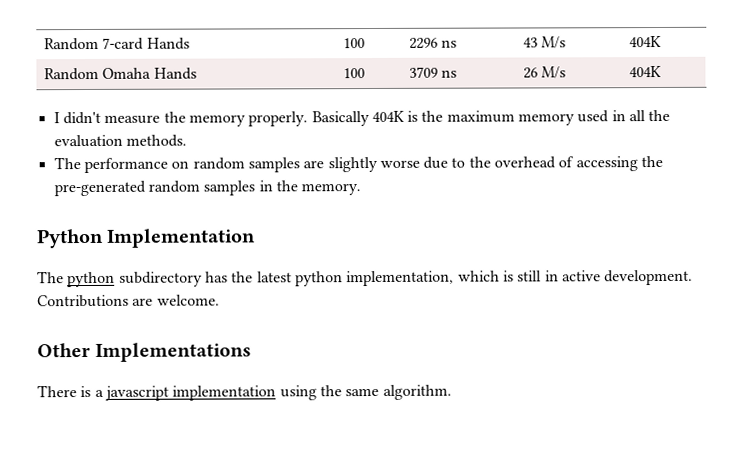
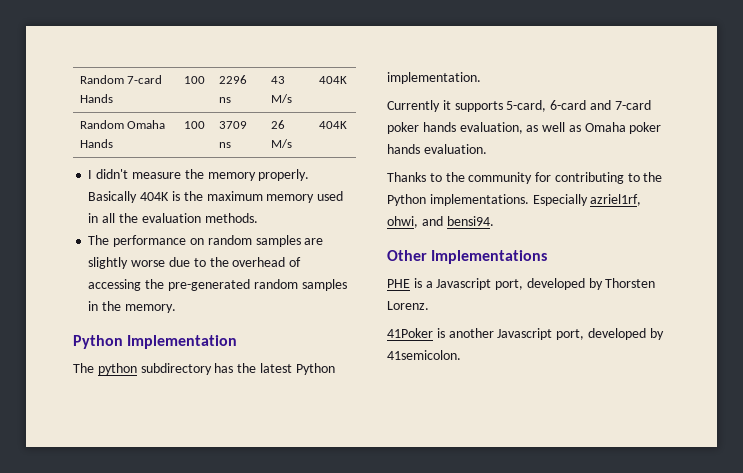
[294,269,694,287] [37,294,220,308] python implementation, which is still in active development. Contributions are welcome. -> [295,363,335,375] [387,72,481,84] [387,100,651,112] [387,122,662,134] [387,144,487,154] [387,172,663,184] [387,194,642,206] [387,216,494,228] Python implementation. // Currently it supports 5-card, 6-card and 7-card poker hands evaluation, as well as Omaha poker hands evaluation. // Thanks to the community for contributing to the Python implementations. Especially azriel1rf, ohwi, and bensi94.
[37,385,77,398] There -> [387,279,410,288] PHE
[104,384,452,401] javascript implementation using the same algorithm. -> [436,278,656,290] [387,301,429,310] [387,328,664,340] [387,350,461,360] Javascript port, developed by Thorsten Lorenz. // 41Poker is another Javascript port, developed by 41semicolon.

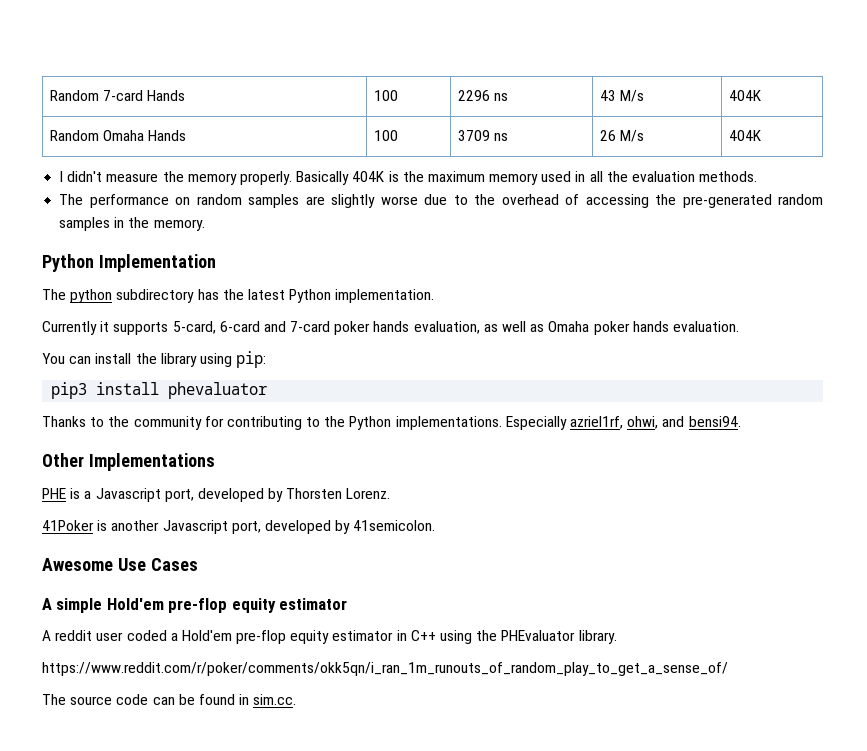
(487, 149) none -> [42,351,267,368] [51,382,268,399] // You can install the library using pip: // pip3 install phevaluator
(461, 355) none -> [42,558,198,571] [42,598,348,613] [42,630,617,644] [42,662,728,676] [42,694,297,705] // Awesome Use Cases // A simple Hold'em pre-flop equity estimator // A reddit user coded a Hold'em pre-flop equity estimator in C++ using the PHEvaluator library. // https://www.reddit.com/r/poker/comments/okk5qn/i_ran_1m_runouts_of_random_play_to_get_a_sense_of/ // The source code can be found in sim.cc.

